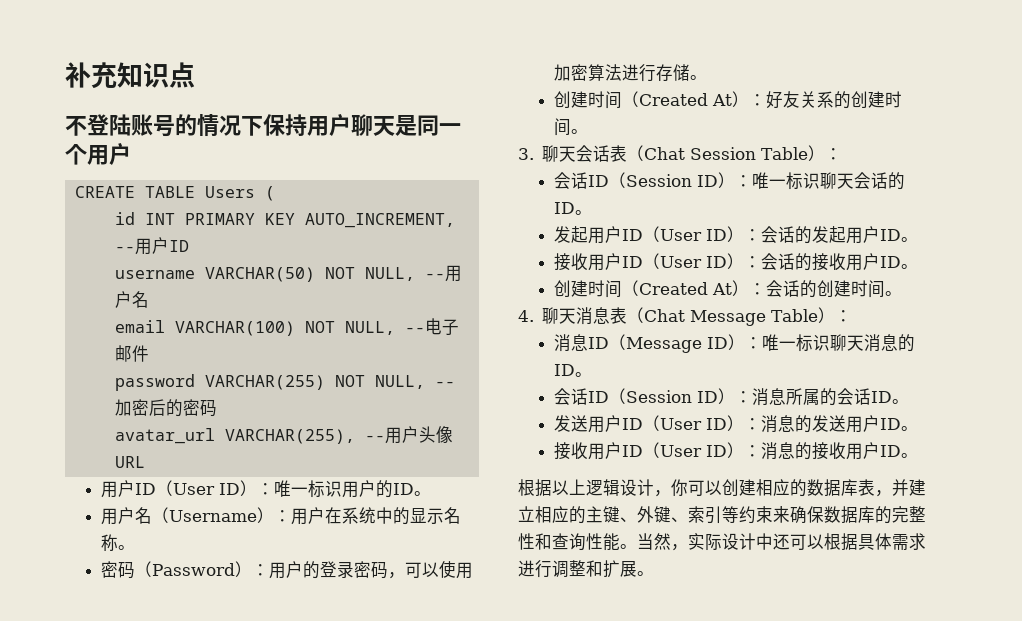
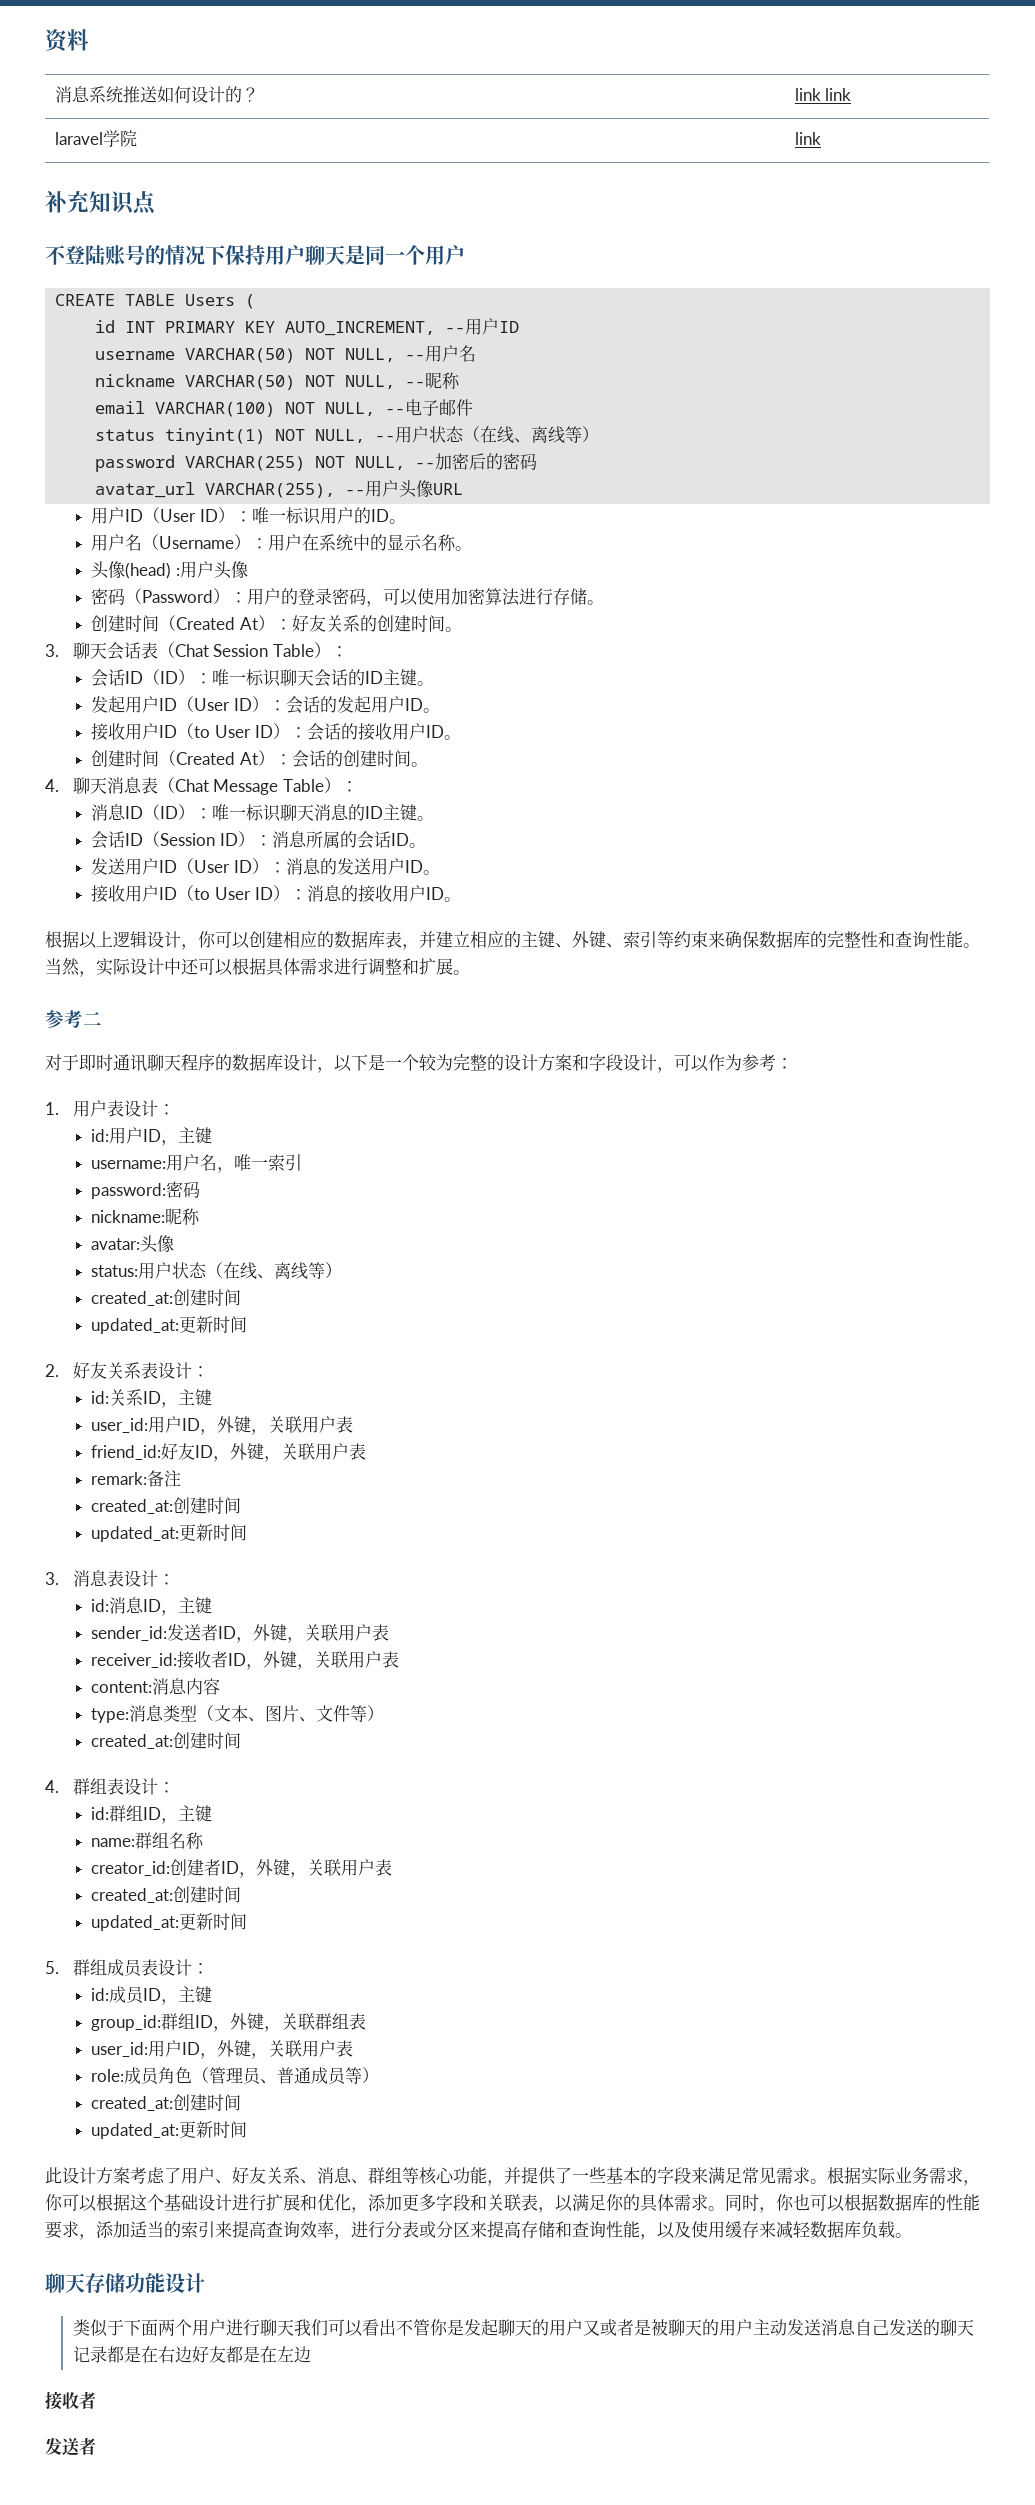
(65, 75) none -> [45,29,89,53] [54,86,259,103] [794,88,852,101] [54,130,137,147] [794,132,821,145] 资料 // 消息系统推送如何设计的？ | link link // laravel学院 | link //
(149, 299) none -> [95,372,461,390] // nickname VARCHAR(50) NOT NULL, --昵称
(149, 353) none -> [95,426,600,445] // status tinyint(1) NOT NULL, --用户状态（在线、离线等）
(136, 547) none -> [91,561,248,579] // 头像(head) :用户头像
[626,174,693,187] Session -> (161, 677) none
(576, 208) none -> [383,669,418,686] 主键
(661, 261) none -> [194,726,211,738] to
[626,337,703,353] Message -> (161, 812) none
(576, 370) none -> [383,804,418,821] 主键
(661, 450) none -> [194,888,211,900] to
(654, 573) none -> [45,1010,102,1028] [45,1054,793,1073] [45,1100,175,1117] [91,1127,213,1146] [91,1154,303,1173] [91,1181,201,1199] [91,1208,201,1225] [91,1235,175,1253] [91,1262,343,1280] [91,1289,242,1306] [91,1316,248,1334] [45,1362,209,1379] [91,1389,213,1408] [91,1416,354,1435] [91,1443,367,1462] [91,1470,182,1487] [91,1497,242,1514] [91,1524,248,1542] [45,1570,175,1587] [91,1597,213,1616] [91,1624,390,1643] [91,1651,400,1670] [91,1678,221,1695] [91,1705,385,1723] [91,1732,242,1749] [45,1778,175,1795] [91,1805,213,1824] [91,1832,205,1849] [91,1859,393,1878] [91,1886,242,1903] [91,1913,248,1931] [45,1959,209,1977] [91,1986,213,2005] [91,2013,367,2032] [91,2040,354,2059] [91,2067,380,2085] [91,2094,242,2111] [91,2121,248,2139] [45,2167,980,2186] [45,2194,980,2213] [45,2221,912,2240] [45,2273,205,2293] [72,2319,974,2337] [72,2346,311,2363] [45,2391,96,2410] [45,2437,96,2456] // 参考二 // 对于即时通讯聊天程序的数据库设计，以下是一个较为完整的设计方案和字段设计，可以作为参考： // 1.用户表设计： // id:用户ID，主键 // username:用户名，唯一索引 // password:密码 // nickname:昵称 // avatar:头像 // status:用户状态（在线、离线等） // created_at:创建时间 // updated_at:更新时间 // 2.好友关系表设计： // id:关系ID，主键 // user_id:用户ID，外键，关联用户表 // friend_id:好友ID，外键，关联用户表 // remark:备注 // created_at:创建时间 // updated_at:更新时间 // 3.消息表设计： // id:消息ID，主键 // sender_id:发送者ID，外键，关联用户表 // receiver_id:接收者ID，外键，关联用户表 // content:消息内容 // type:消息类型（文本、图片、文件等） // created_at:创建时间 // 4.群组表设计： // id:群组ID，主键 // name:群组名称 // creator_id:创建者ID，外键，关联用户表 // created_at:创建时间 // updated_at:更新时间 // 5.群组成员表设计： // id:成员ID，主键 // group_id:群组ID，外键，关联群组表 // user_id:用户ID，外键，关联用户表 // role:成员角色（管理员、普通成员等） // created_at:创建时间 // updated_at:更新时间 // 此设计方案考虑了用户、好友关系、消息、群组等核心功能，并提供了一些基本的字段来满足常见需求。根据实际业务需求，你可以根据这个基础设计进行扩展和优化，添加更多字段和关联表，以满足你的具体需求。同时，你也可以根据数据库的性能要求，添加适当的索引来提高查询效率，进行分表或分区来提高存储和查询性能，以及使用缓存来减轻数据库负载。 // 聊天存储功能设计 // 类似于下面两个用户进行聊天我们可以看出不管你是发起聊天的用户又或者是被聊天的用户主动发送消息自己发送的聊天记录都是在右边好友都是在左边 // 接收者 // 发送者

